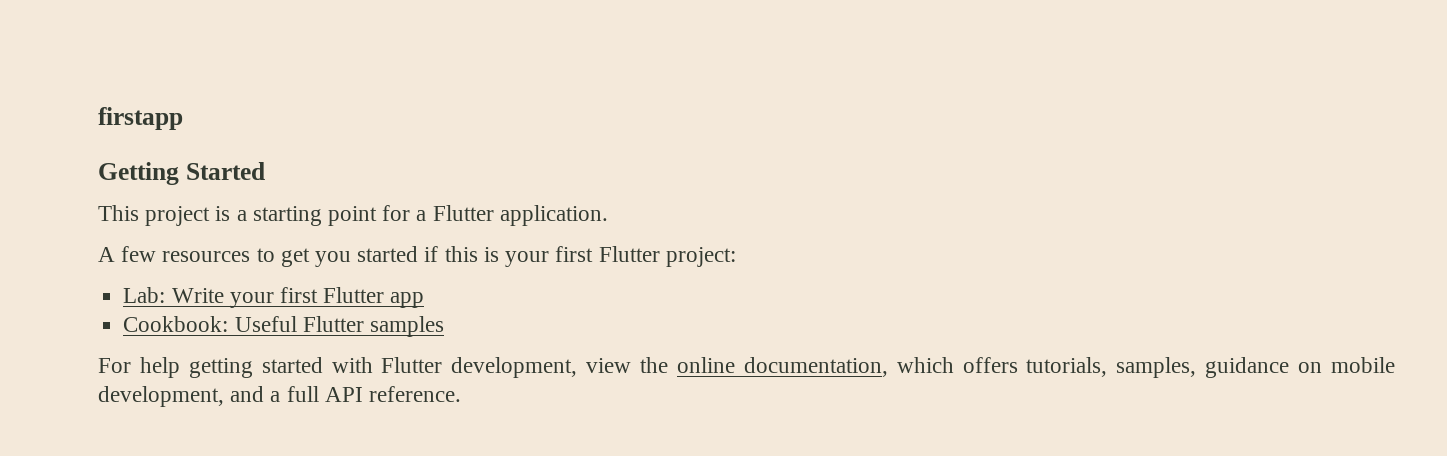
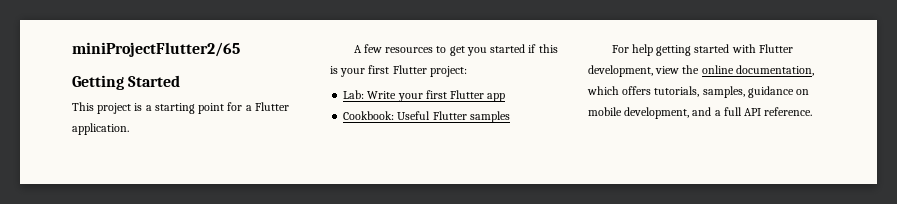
[98,107,183,130] firstapp -> [72,42,240,57] miniProjectFlutter2/65

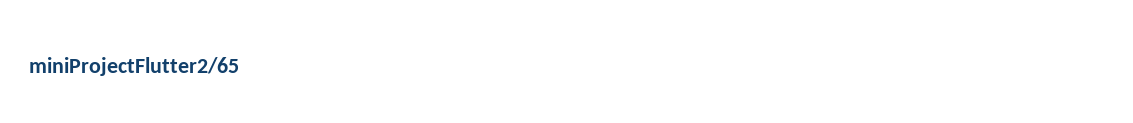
[72,75,181,90] [72,102,289,114] [72,123,129,135] [353,44,558,56] [330,65,467,77] [343,90,506,102] [343,111,510,123] [611,44,793,56] [588,65,814,77] [587,86,810,98] [588,107,813,119] // Getting Started // This project is a starting point for a Flutter application. // A few resources to get you started if this is your first Flutter project: // Lab: Write your first Flutter app // Cookbook: Useful Flutter samples // For help getting started with Flutter development, view the online documentation, which offers tutorials, samples, guidance on mobile development, and a full API reference. -> (239, 66) none

